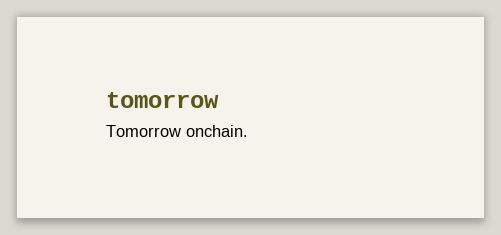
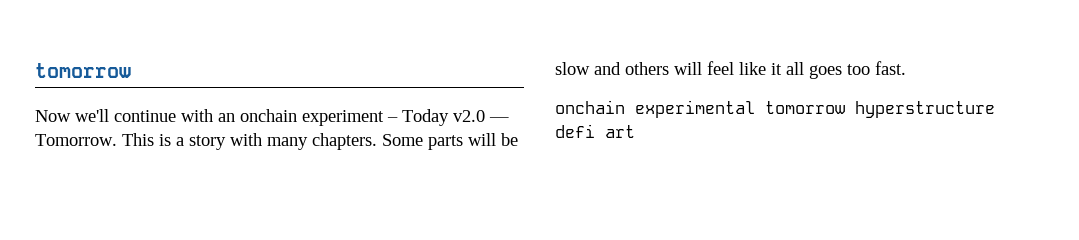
[106,125,248,137] Tomorrow onchain. -> [35,109,509,126] [35,133,518,150] [555,61,906,79] [555,100,995,118] [555,124,635,138] Now we'll continue with an onchain experiment – Today v2.0 — Tomorrow. This is a story with many chapters. Some parts will be slow and others will feel like it all goes too fast. // onchain experimental tomorrow hyperstructure defi art

